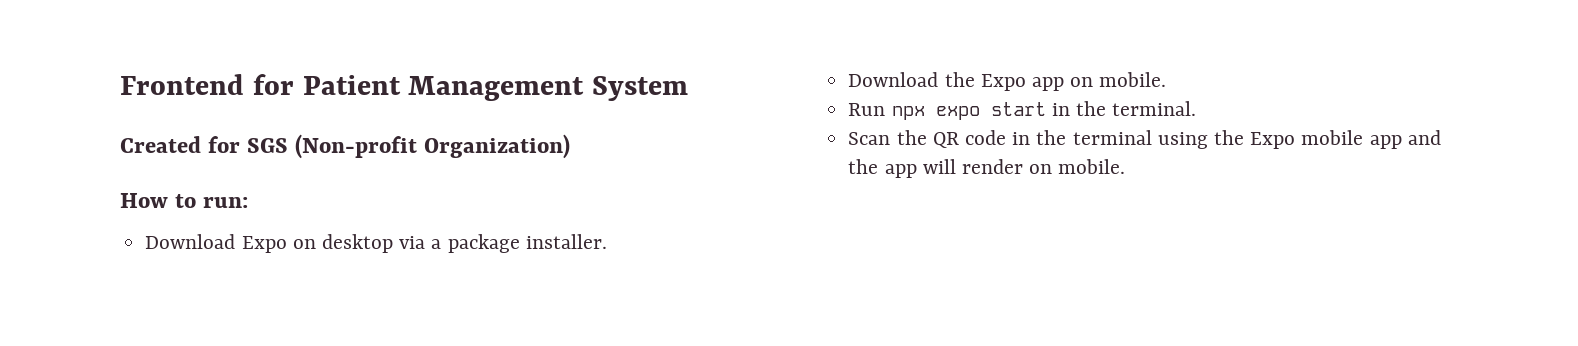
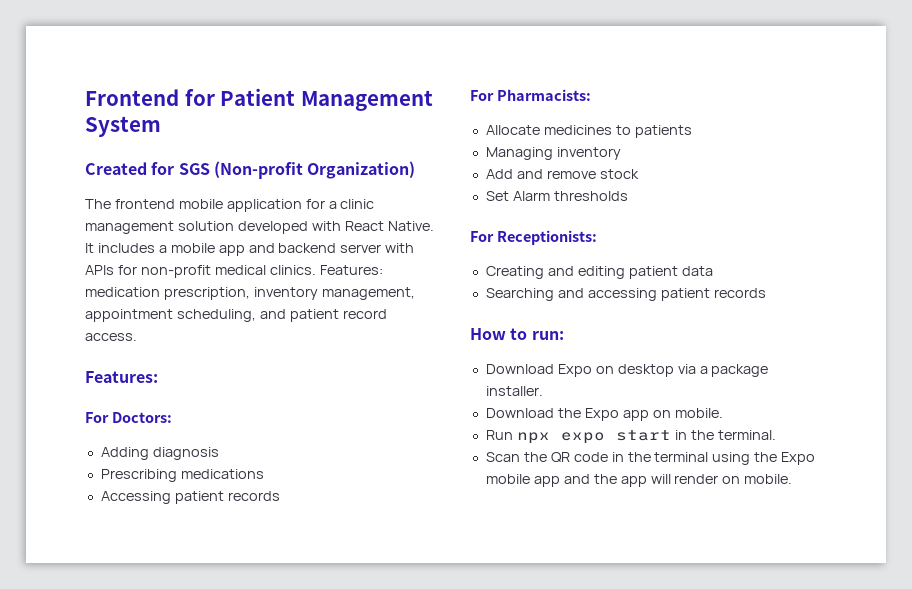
(571, 146) none -> [85,199,375,212] [85,221,434,234] [85,243,415,256] [85,265,383,278] [85,287,415,300] [85,309,387,322] [85,333,137,341] [85,371,158,383] [85,412,172,423] [100,447,219,460] [100,469,264,482] [100,491,280,504] [470,89,591,101] [485,125,692,138] [485,147,621,160] [485,169,639,179] [485,191,628,201] [470,230,597,245] [485,266,713,279] [485,288,766,301] // The frontend mobile application for a clinic management solution developed with React Native. It includes a mobile app and backend server with APIs for non-profit medical clinics. Features: medication prescription, inventory management, appointment scheduling, and patient record access. // Features: // For Doctors: // Adding diagnosis // Prescribing medications // Accessing patient records // For Pharmacists: // Allocate medicines to patients // Managing inventory // Add and remove stock // Set Alarm thresholds // For Receptionists: // Creating and editing patient data // Searching and accessing patient records

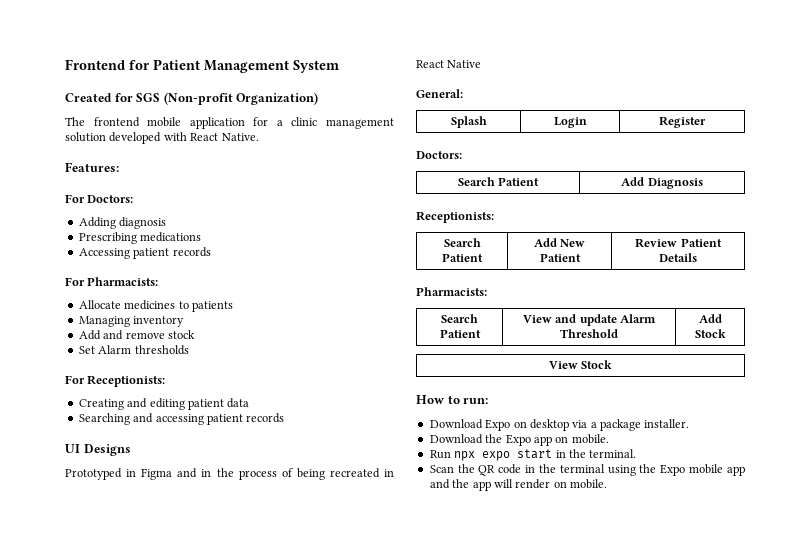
[85,243,415,256] [85,265,383,278] [85,287,415,300] [85,309,387,322] [85,333,137,341] It includes a mobile app and backend server with APIs for non-profit medical clinics. Features: medication prescription, inventory management, appointment scheduling, and patient record access. -> (259, 137) none
(766, 293) none -> [65,444,131,456] [65,468,394,480] [416,60,482,68] [416,89,463,98] [450,116,487,128] [553,117,587,128] [659,116,706,128] [416,151,462,159] [457,177,540,186] [621,177,703,189] [416,211,494,223] [443,238,481,247] [442,253,483,262] [533,238,586,247] [539,253,581,262] [635,238,722,248] [659,253,697,262] [416,287,487,296] [441,314,478,323] [439,329,481,338] [522,314,657,326] [560,329,618,338] [698,314,722,323] [694,329,726,338] [548,360,613,369] // UI Designs // Prototyped in Figma and in the process of being recreated in React Native // General: // Splash | Login | Register // Doctors: // Search Patient | Add Diagnosis // Receptionists: // Search Patient | Add New Patient | Review Patient Details // Pharmacists: // Search Patient | View and update Alarm Threshold | Add Stock // View Stock

